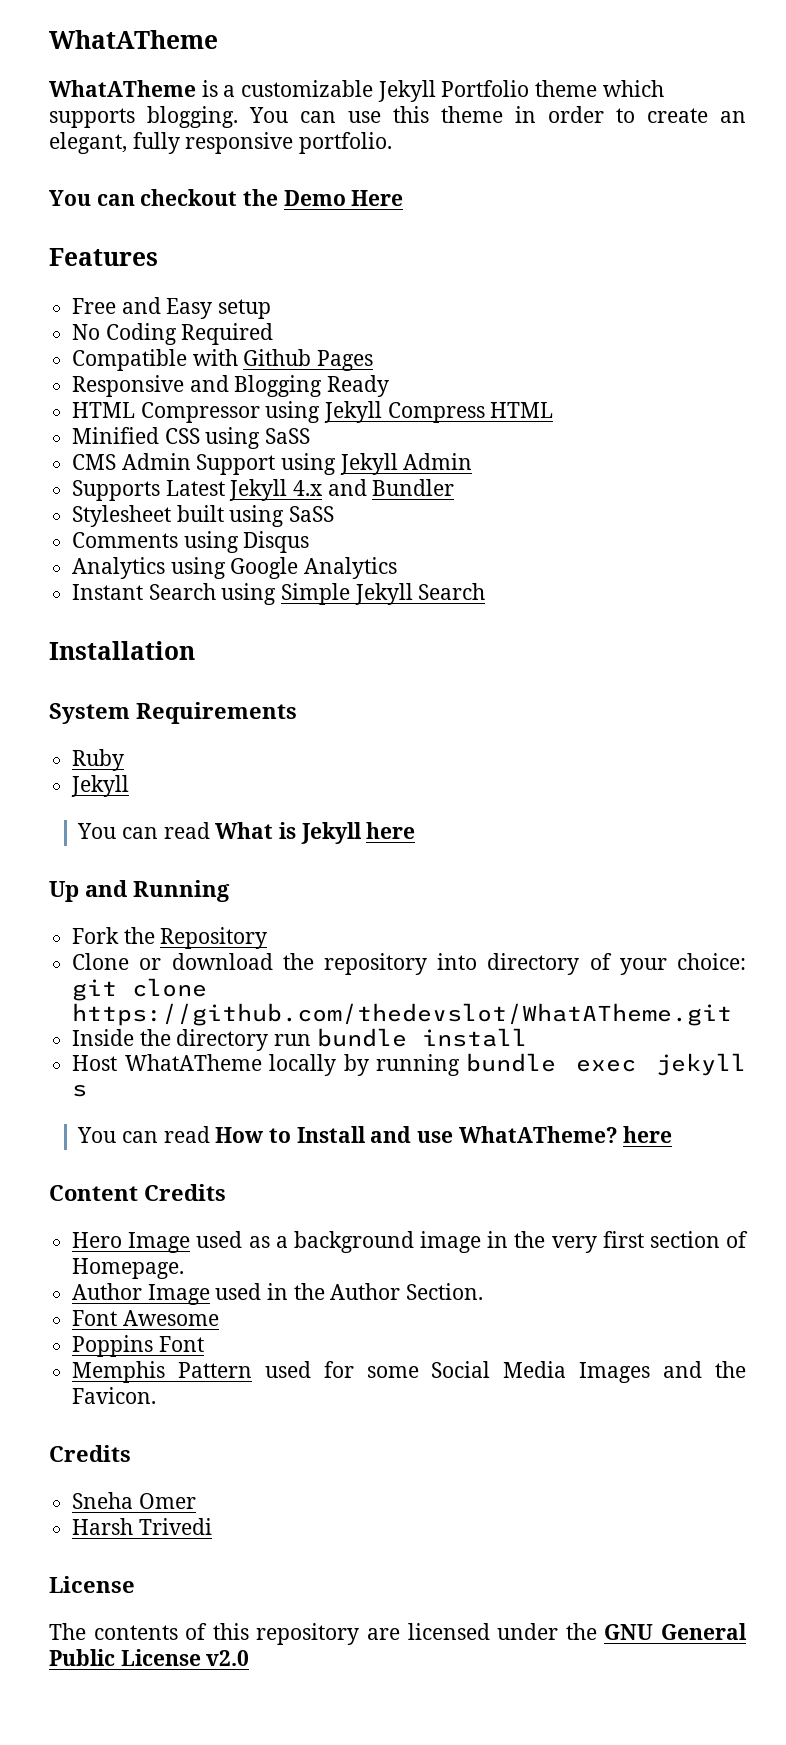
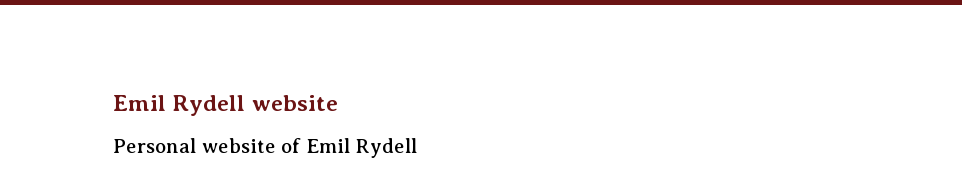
[49,30,218,49] [49,80,664,102] [49,106,746,128] [49,132,393,154] [49,189,404,206] [49,248,158,266] [72,297,272,319] [72,323,274,345] [72,349,374,371] [72,375,390,397] [72,401,554,423] [72,427,311,449] [72,453,473,475] [72,479,455,501] [72,505,335,527] [72,531,310,553] [72,557,398,579] [72,583,486,605] [49,641,195,660] [49,702,297,724] [72,749,125,771] [71,775,130,797] [77,822,416,844] [49,880,230,902] [72,927,268,949] [72,953,746,975] [72,978,208,1001] [72,1003,733,1026] [72,1028,527,1051] [72,1053,746,1076] [72,1084,88,1097] [77,1126,673,1143] [49,1184,226,1201] [72,1231,748,1253] [72,1258,185,1279] [72,1283,484,1305] [72,1310,219,1326] [72,1335,204,1357] [72,1361,746,1383] [72,1387,157,1404] [49,1445,131,1462] [72,1492,196,1509] [72,1518,212,1535] [49,1576,135,1593] [49,1623,748,1645] [49,1649,250,1666] WhatATheme // WhatATheme is a customizable Jekyll Portfolio theme which supports blogging. You can use this theme in order to create an elegant, fully responsive portfolio. // You can checkout the Demo Here // Features // Free and Easy setup // No Coding Required // Compatible with Github Pages // Responsive and Blogging Ready // HTML Compressor using Jekyll Compress HTML // Minified CSS using SaSS // CMS Admin Support using Jekyll Admin // Supports Latest Jekyll 4.x and Bundler // Stylesheet built using SaSS // Comments using Disqus // Analytics using Google Analytics // Instant Search using Simple Jekyll Search // Installation // System Requirements // Ruby // Jekyll // You can read What is Jekyll here // Up and Running // Fork the Repository // Clone or download the repository into directory of your choice: git clone https://github.com/thedevslot/WhatATheme.git // Inside the directory run bundle install // Host WhatATheme locally by running bundle exec jekyll s // You can read How to Install and use WhatATheme? here // Content Credits // Hero Image used as a background image in the very first section of Homepage. // Author Image used in the Author Section. // Font Awesome // Poppins Font // Memphis Pattern used for some Social Media Images and the Favicon. // Credits // Sneha Omer // Harsh Trivedi // License // The contents of this repository are licensed under the GNU General Public License v2.0 -> [113,95,338,116] [113,138,418,158] Emil Rydell website // Personal website of Emil Rydell

